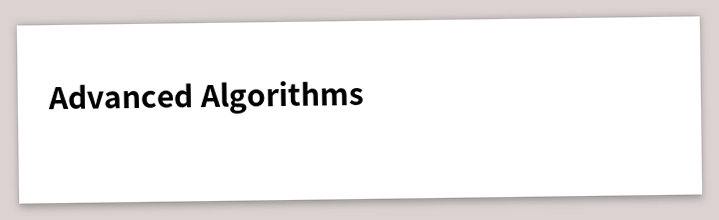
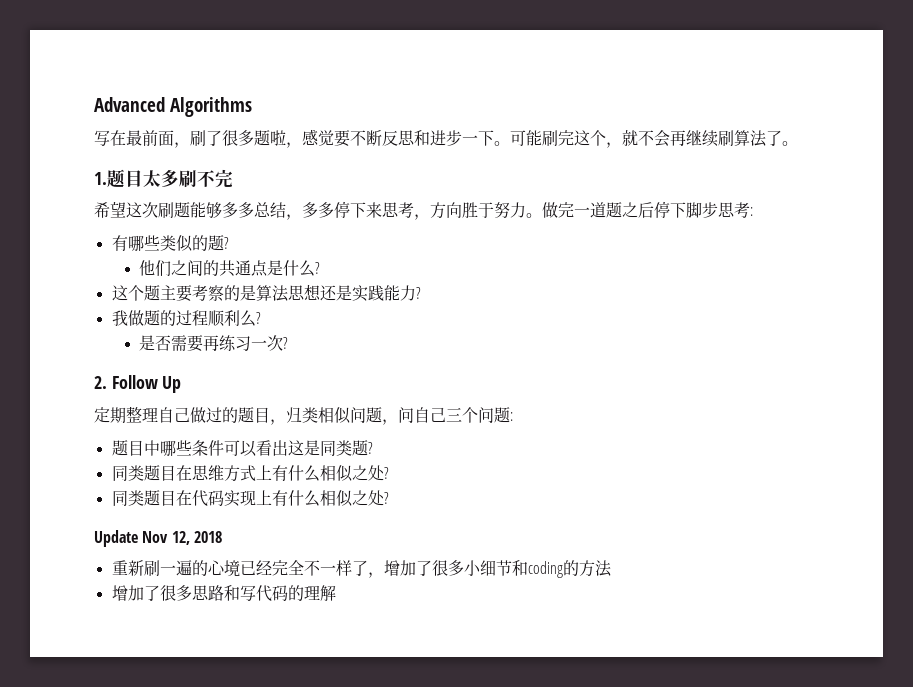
(366, 97) none -> [94,129,798,148] [94,169,233,188] [94,201,753,220] [111,235,229,252] [139,260,321,277] [111,284,421,302] [111,310,261,327] [139,335,289,352] [94,375,182,393] [94,406,513,425] [111,440,373,457] [111,465,389,482] [111,490,389,507] [94,530,222,547] [111,560,612,578] [111,585,336,602] // 写在最前面，刷了很多题啦，感觉要不断反思和进步一下。可能刷完这个，就不会再继续刷算法了。 // 1.题目太多刷不完 // 希望这次刷题能够多多总结，多多停下来思考，方向胜于努力。做完一道题之后停下脚步思考: // 有哪些类似的题? // 他们之间的共通点是什么? // 这个题主要考察的是算法思想还是实践能力? // 我做题的过程顺利么? // 是否需要再练习一次? // 2. Follow Up // 定期整理自己做过的题目，归类相似问题，问自己三个问题: // 题目中哪些条件可以看出这是同类题? // 同类题目在思维方式上有什么相似之处? // 同类题目在代码实现上有什么相似之处? // Update Nov 12, 2018 // 重新刷一遍的心境已经完全不一样了，增加了很多小细节和coding的方法 // 增加了很多思路和写代码的理解

